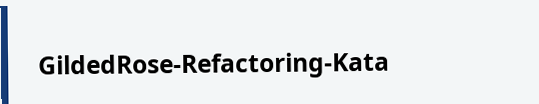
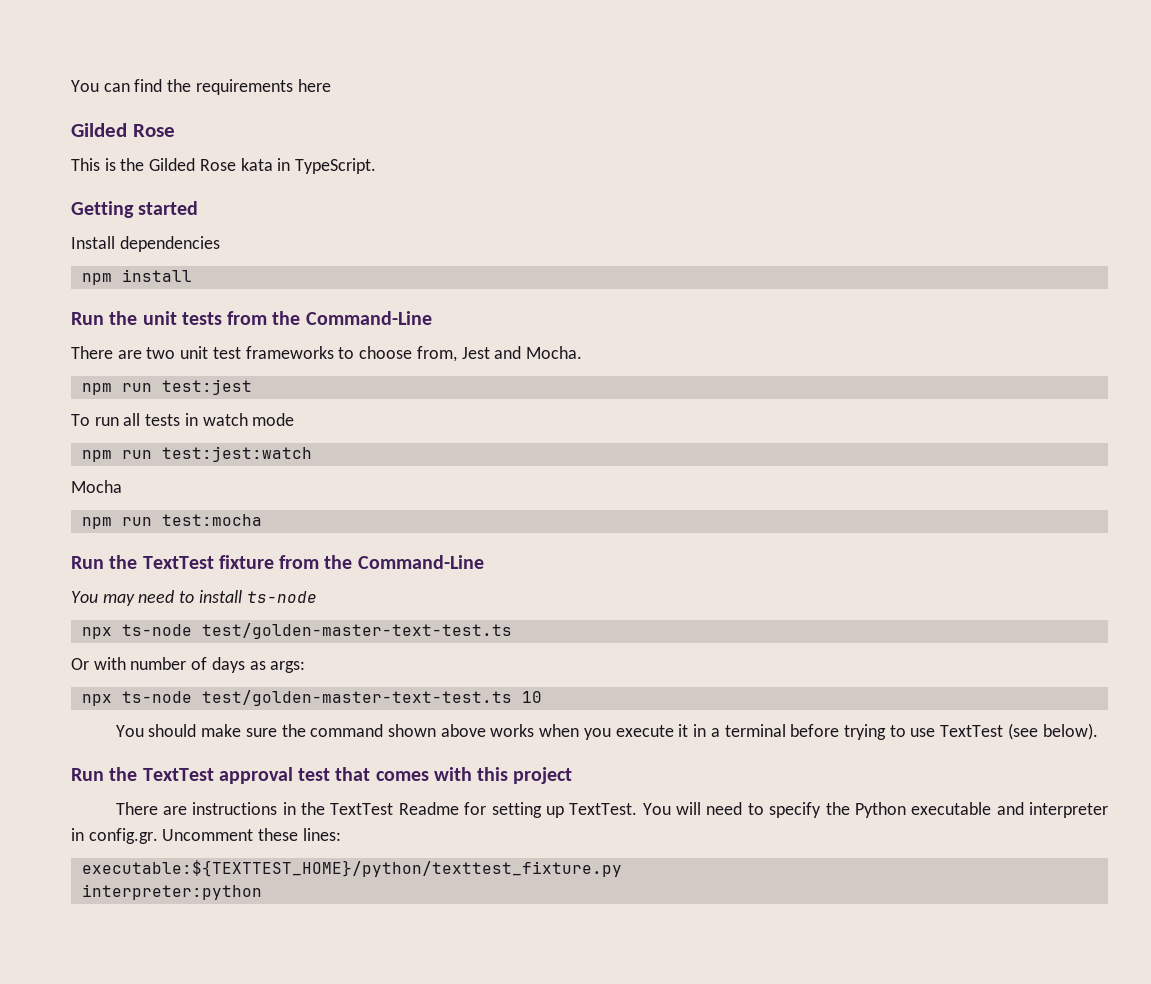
[38,51,390,81] GildedRose-Refactoring-Kata -> [71,79,331,95] [71,123,175,137] [71,158,377,174] [71,201,199,218] [71,236,220,252] [81,269,192,285] [71,311,432,325] [71,346,582,362] [81,379,252,395] [71,413,295,426] [81,446,312,462] [71,480,122,493] [81,514,262,529] [71,555,484,569] [71,590,317,606] [81,623,512,639] [71,657,306,673] [81,690,542,706] [115,723,1098,740] [71,767,573,784] [115,802,1108,818] [71,828,341,844] [81,860,622,877] [81,884,262,900] You can find the requirements here // Gilded Rose // This is the Gilded Rose kata in TypeScript. // Getting started // Install dependencies // npm install // Run the unit tests from the Command-Line // There are two unit test frameworks to choose from, Jest and Mocha. // npm run test:jest // To run all tests in watch mode // npm run test:jest:watch // Mocha // npm run test:mocha // Run the TextTest fixture from the Command-Line // You may need to install ts-node // npx ts-node test/golden-master-text-test.ts // Or with number of days as args: // npx ts-node test/golden-master-text-test.ts 10 // You should make sure the command shown above works when you execute it in a terminal before trying to use TextTest (see below). // Run the TextTest approval test that comes with this project // There are instructions in the TextTest Readme for setting up TextTest. You will need to specify the Python executable and interpreter in config.gr. Uncomment these lines: // executable:${TEXTTEST_HOME}/python/texttest_fixture.py // interpreter:python

